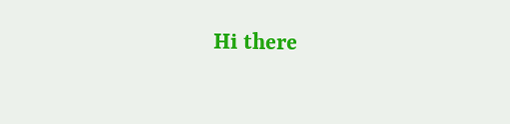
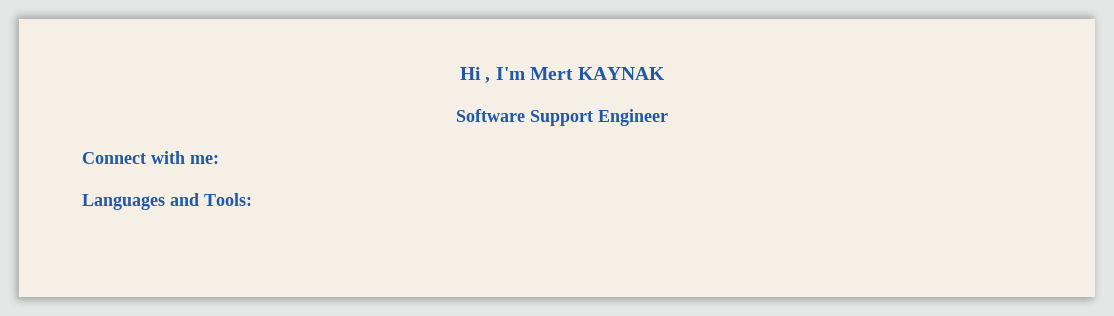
[243,31,299,50] there -> [485,67,666,83] [456,109,668,126] [82,151,219,164] [82,193,252,210] , I'm Mert KAYNAK // Software Support Engineer // Connect with me: // Languages and Tools:

